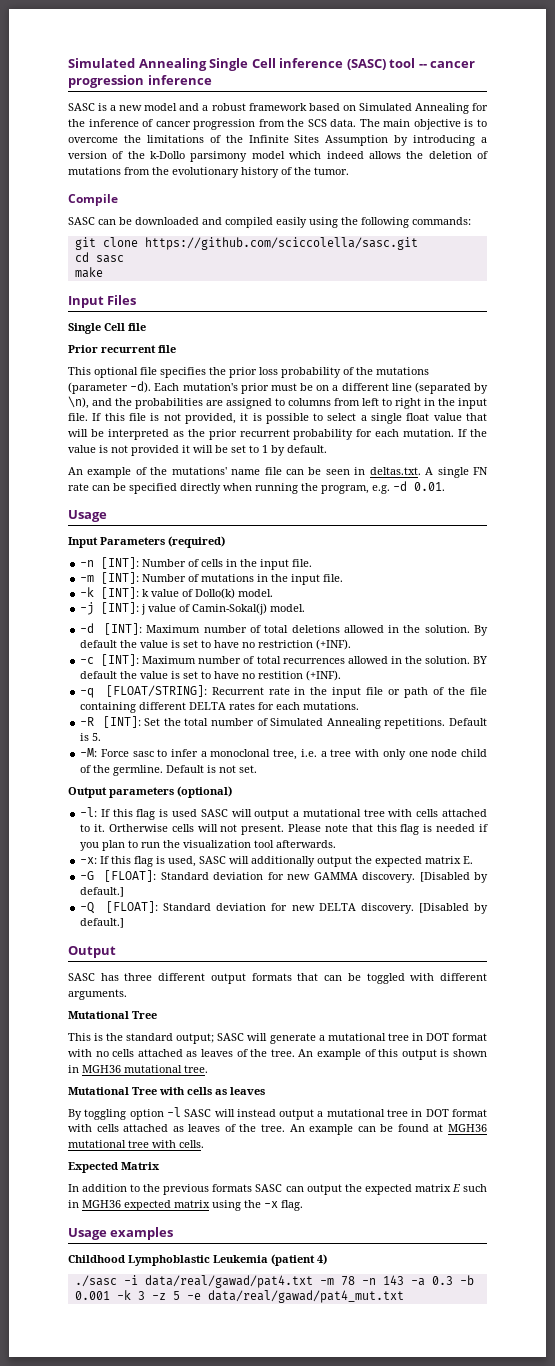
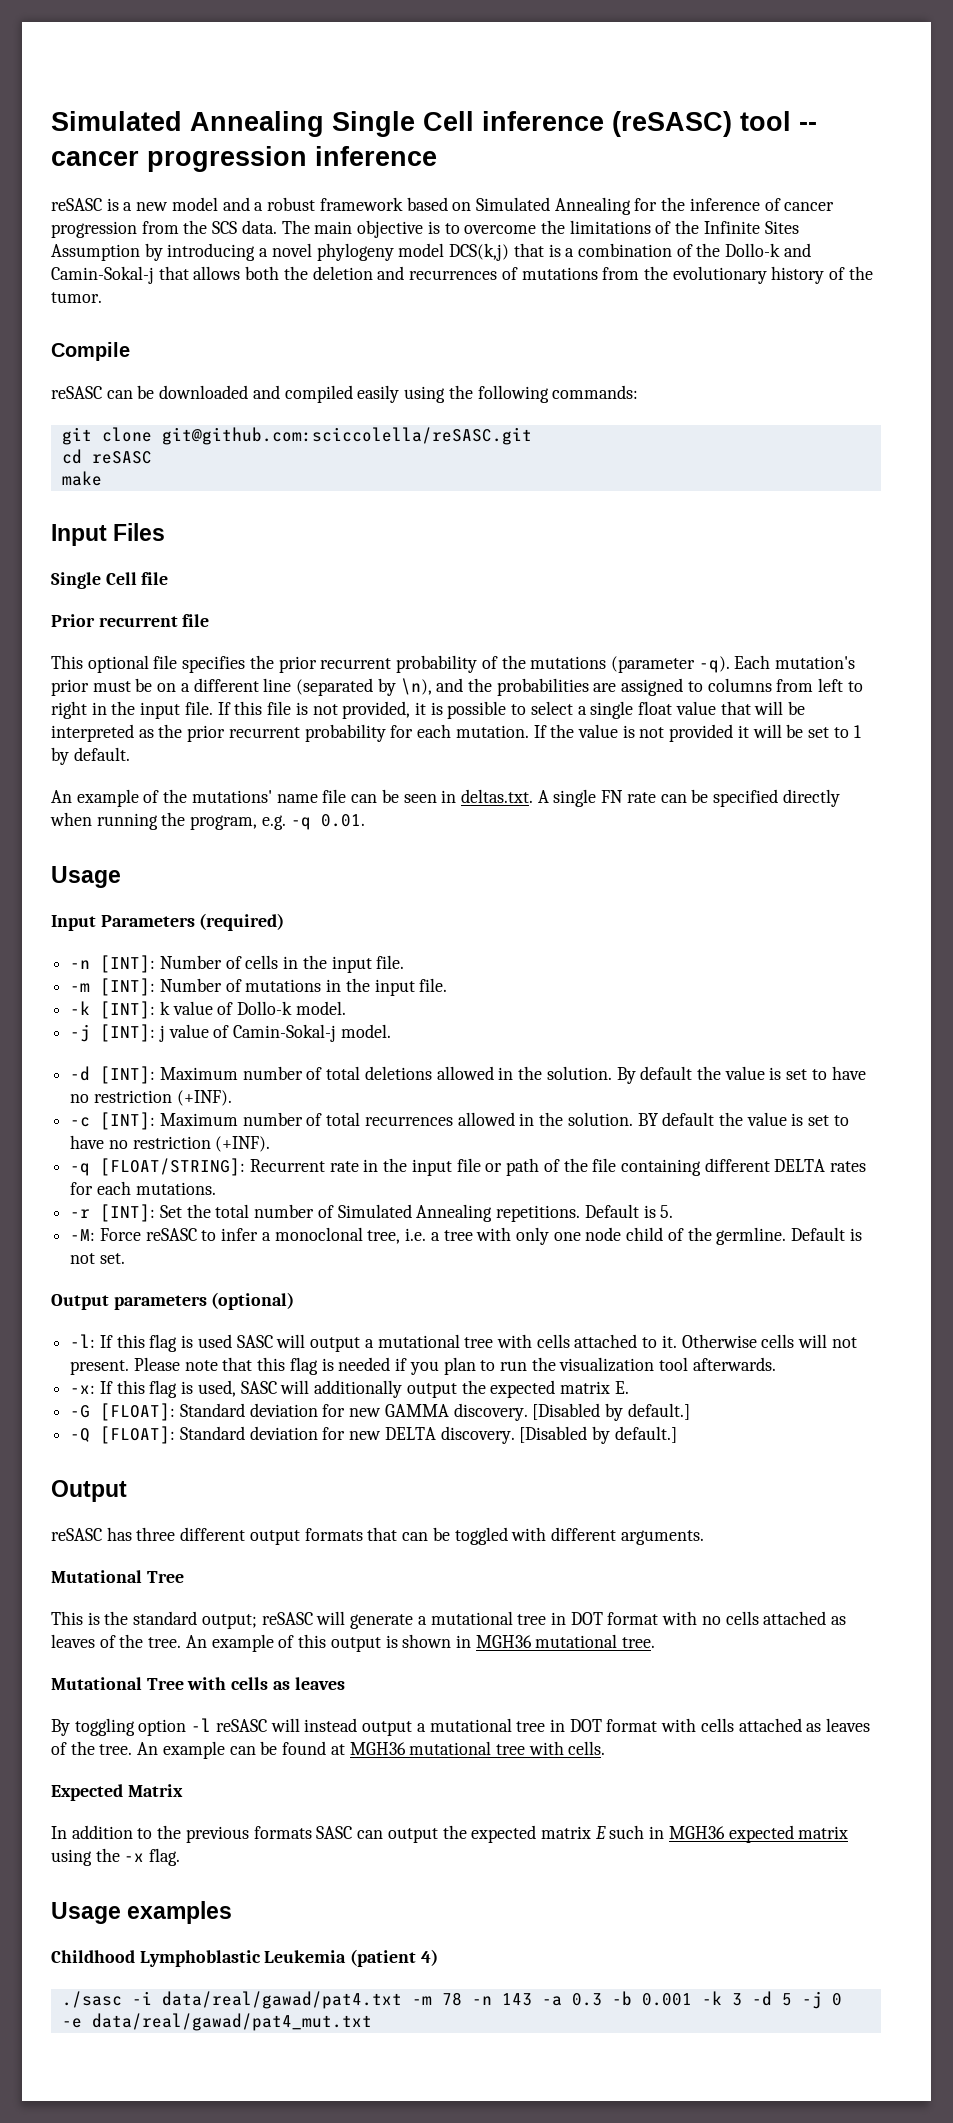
[346,59,386,70] (SASC) -> [612,111,732,137] (reSASC)
[68,103,95,111] SASC -> [51,198,102,211] reSASC
[68,151,472,162] version of the k-Dollo parsimony model which indeed allows the deletion -> [271,243,811,261] [51,266,498,284] novel phylogeny model DCS(k,j) that is a combination of the Dollo-k and Camin-Sokal-j that allows both the deletion and recurrences
[68,217,95,225] SASC -> [51,386,102,399] reSASC
[144,237,418,250] https://github.com/sciccolella/sasc.git -> [161,427,532,445] git@github.com:sciccolella/reSASC.git
[95,255,124,263] sasc -> [91,451,152,464] reSASC
[259,367,278,375] loss -> [320,658,392,669] recurrent
[130,381,152,393] -d). -> [698,656,730,673] -q).
[393,481,407,491] -d -> [290,817,311,830] -q
[195,588,236,599] Dollo(k) -> [237,1001,293,1015] Dollo-k
[192,603,268,615] Camin-Sokal(j) -> [233,1024,337,1042] Camin-Sokal-j
[258,671,304,679] restition -> [132,1136,211,1149] restriction
[80,717,95,726] -R -> [70,1209,91,1218] -r
[132,751,154,757] sasc -> [145,1228,197,1241] reSASC
[108,824,168,832] Ortherwise -> [681,1334,757,1348] Otherwise
[68,973,95,981] SASC -> [51,1528,102,1541] reSASC
[217,1033,245,1041] SASC -> [261,1612,313,1625] reSASC
[184,1109,212,1117] SASC -> [215,1719,267,1732] reSASC
[151,1291,180,1300] -z 5 -> [751,1991,842,2009] -d 5 -j 0

